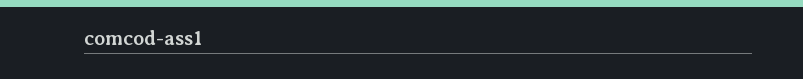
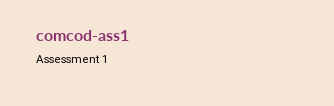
(202, 37) none -> [36,55,109,63] // Assessment 1

